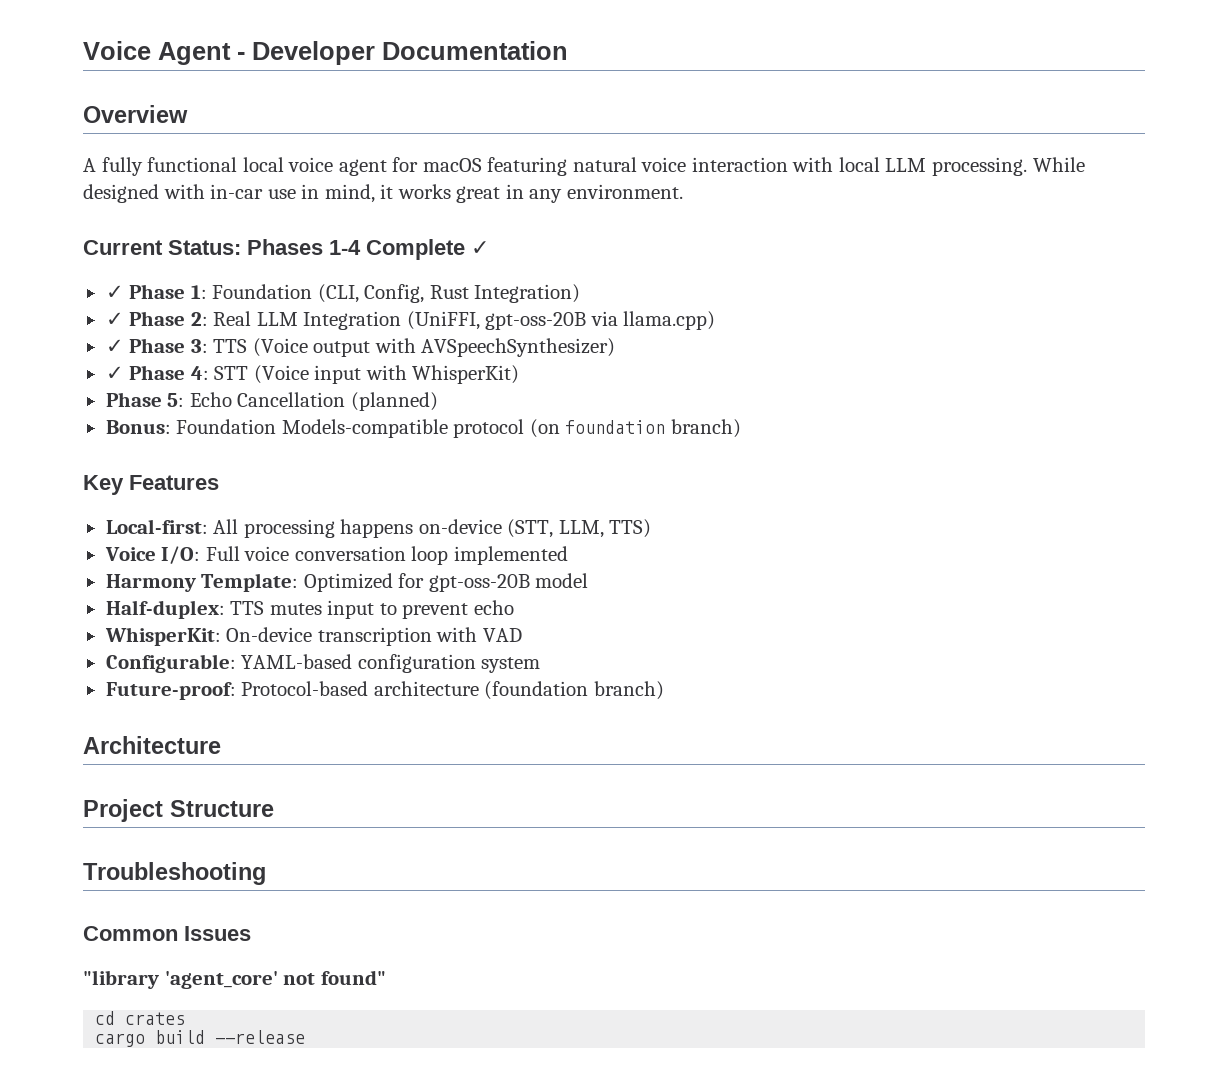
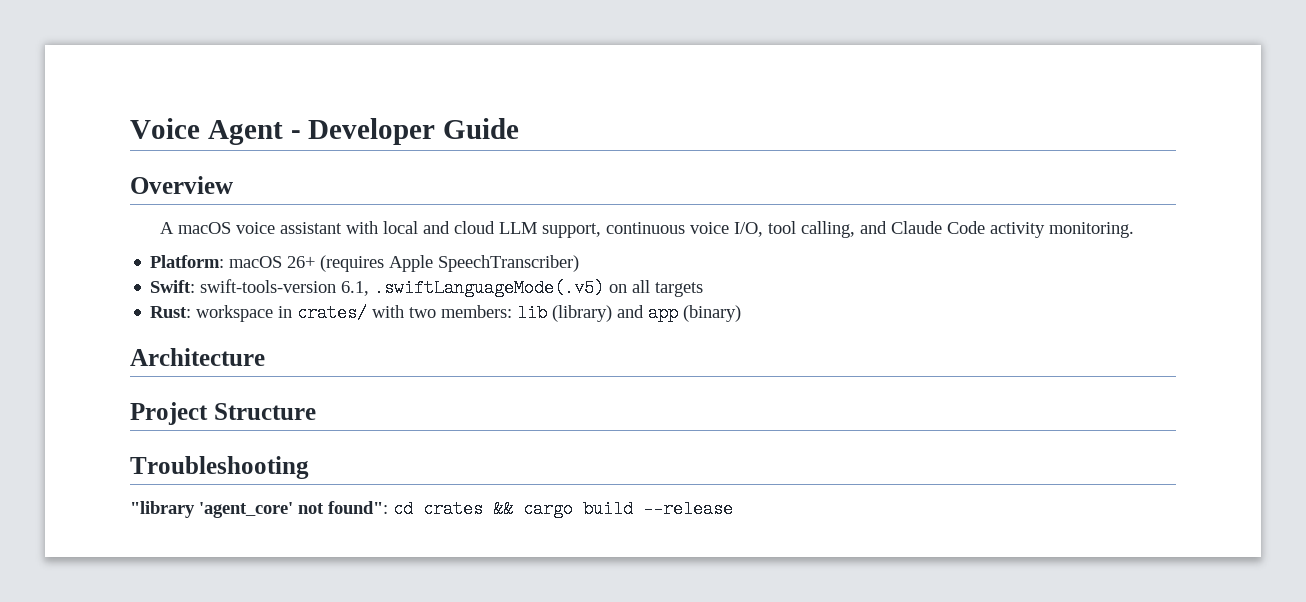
[382,41,568,60] Documentation -> [443,118,520,139] Guide
[101,157,1085,176] [83,184,683,203] [83,239,489,260] [105,284,581,303] [105,311,716,330] [105,338,616,357] [105,365,520,384] [105,392,438,411] [105,419,741,438] [83,475,219,495] [105,519,652,538] [104,546,568,565] [105,573,589,592] [105,600,514,619] [104,627,522,646] [105,654,541,673] [105,681,664,700] fully functional local voice agent for macOS featuring natural voice interaction with local LLM processing. While designed with in-car use in mind, it works great in any environment. // Current Status: Phases 1-4 Complete ✓ // ✓ Phase 1: Foundation (CLI, Config, Rust Integration) // ✓ Phase 2: Real LLM Integration (UniFFI, gpt-oss-20B via llama.cpp) // ✓ Phase 3: TTS (Voice output with AVSpeechSynthesizer) // ✓ Phase 4: STT (Voice input with WhisperKit) // Phase 5: Echo Cancellation (planned) // Bonus: Foundation Models-compatible protocol (on foundation branch) // Key Features // Local-first: All processing happens on-device (STT, LLM, TTS) // Voice I/O: Full voice conversation loop implemented // Harmony Template: Optimized for gpt-oss-20B model // Half-duplex: TTS mutes input to prevent echo // WhisperKit: On-device transcription with VAD // Configurable: YAML-based configuration system // Future-proof: Protocol-based architecture (foundation branch) -> [178,221,1135,238] [150,255,580,272] [150,279,704,297] [150,304,742,322] macOS voice assistant with local and cloud LLM support, continuous voice I/O, tool calling, and Claude Code activity monitoring. // Platform: macOS 26+ (requires Apple SpeechTranscriber) // Swift: swift-tools-version 6.1, .swiftLanguageMode(.v5) on all targets // Rust: workspace in crates/ with two members: lib (library) and app (binary)
[83,926,251,941] // Common Issues -> (309, 467) none
[320,970,386,985] found" // -> [328,501,388,514] found":
(186, 1018) // -> [493,500,513,518] &&

